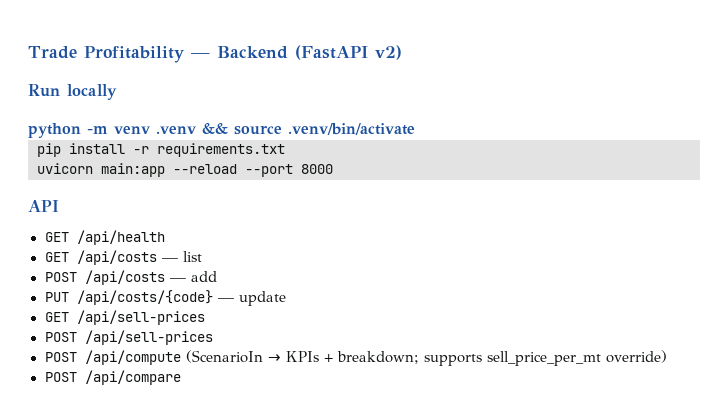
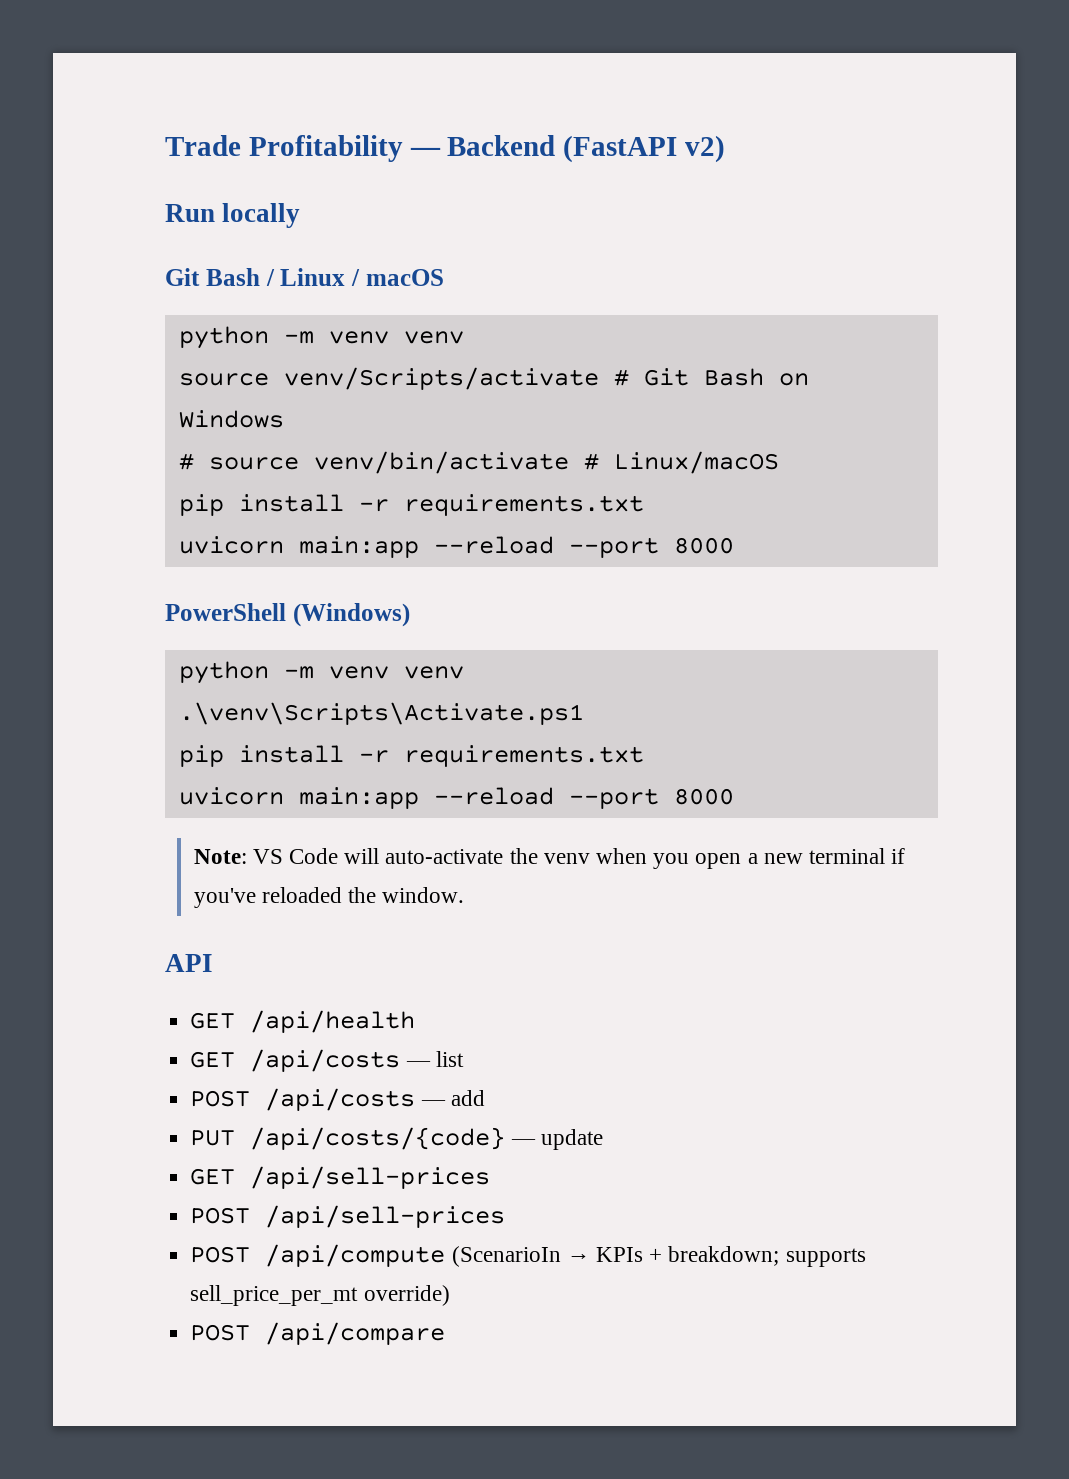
[28,123,415,138] [37,143,285,157] [37,163,333,177] python -m venv .venv && source .venv/bin/activate // pip install -r requirements.txt // uvicorn main:app --reload --port 8000 -> [165,268,444,286] [178,326,464,349] [178,367,809,390] [178,410,284,428] [178,451,779,474] [178,494,644,516] [178,536,734,558] [165,603,410,627] [178,661,464,684] [178,702,584,725] [178,745,644,767] [178,787,734,809] [193,848,906,869] [193,887,465,908] Git Bash / Linux / macOS // python -m venv venv // source venv/Scripts/activate # Git Bash on Windows // # source venv/bin/activate # Linux/macOS // pip install -r requirements.txt // uvicorn main:app --reload --port 8000 // PowerShell (Windows) // python -m venv venv // .\venv\Scripts\Activate.ps1 // pip install -r requirements.txt // uvicorn main:app --reload --port 8000 // Note: VS Code will auto-activate the venv when you open a new terminal if you've reloaded the window.

